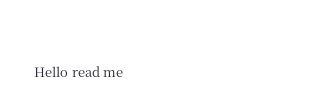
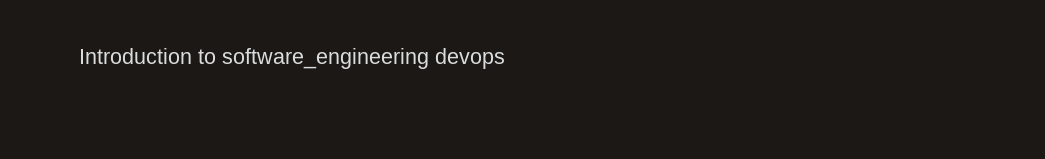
[34,66,124,77] Hello read me -> [79,48,505,69] Introduction to software_engineering devops

